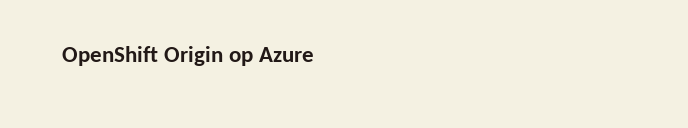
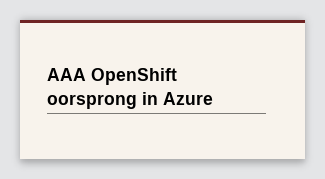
[62,46,254,66] OpenShift Origin op -> [47,68,177,85] [47,92,158,109] AAA OpenShift oorsprong in

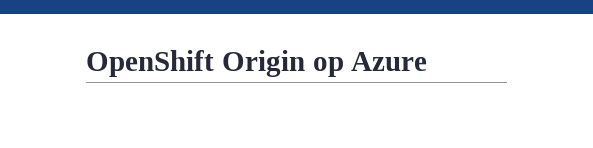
[47,68,177,85] [47,92,158,109] AAA OpenShift oorsprong in -> [86,50,344,77] OpenShift Origin op

